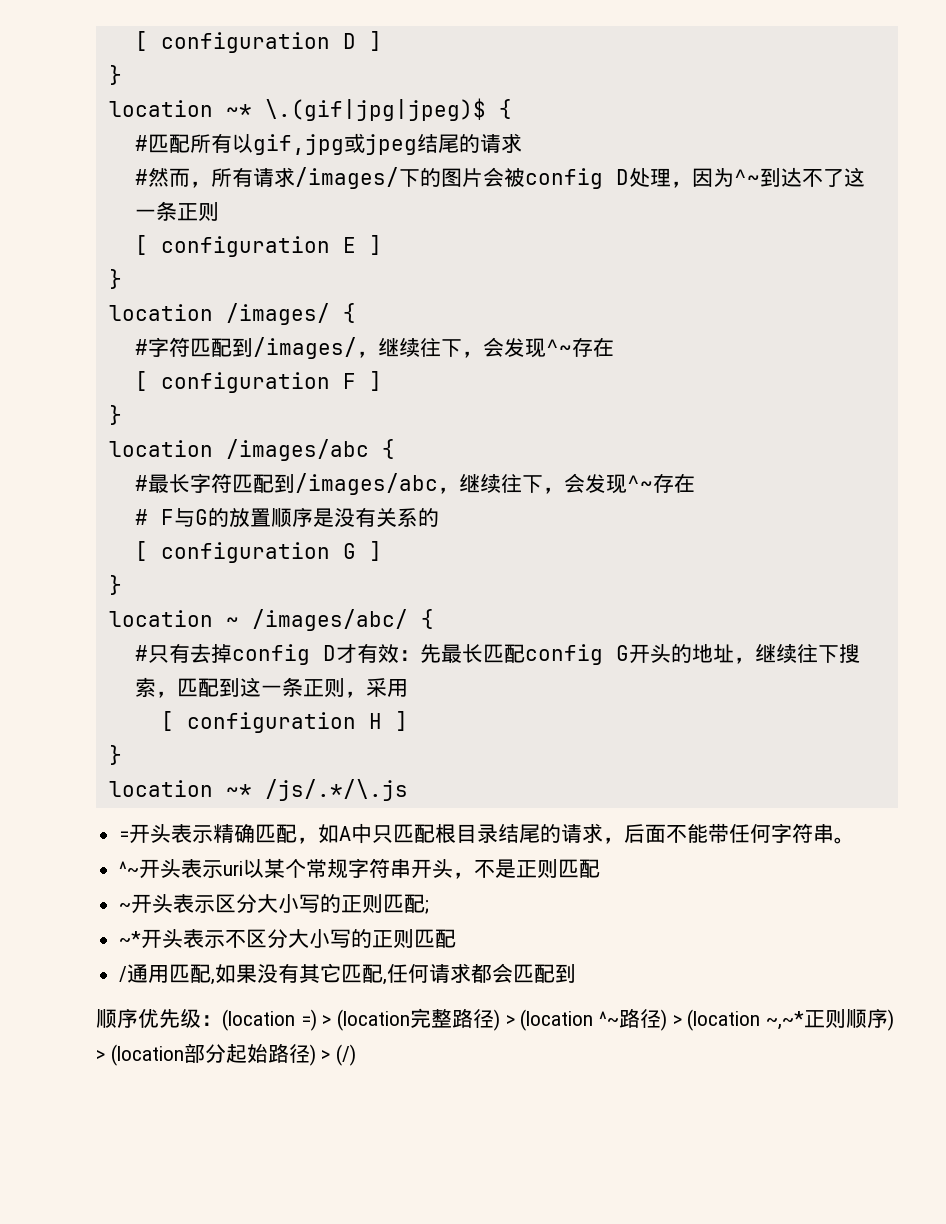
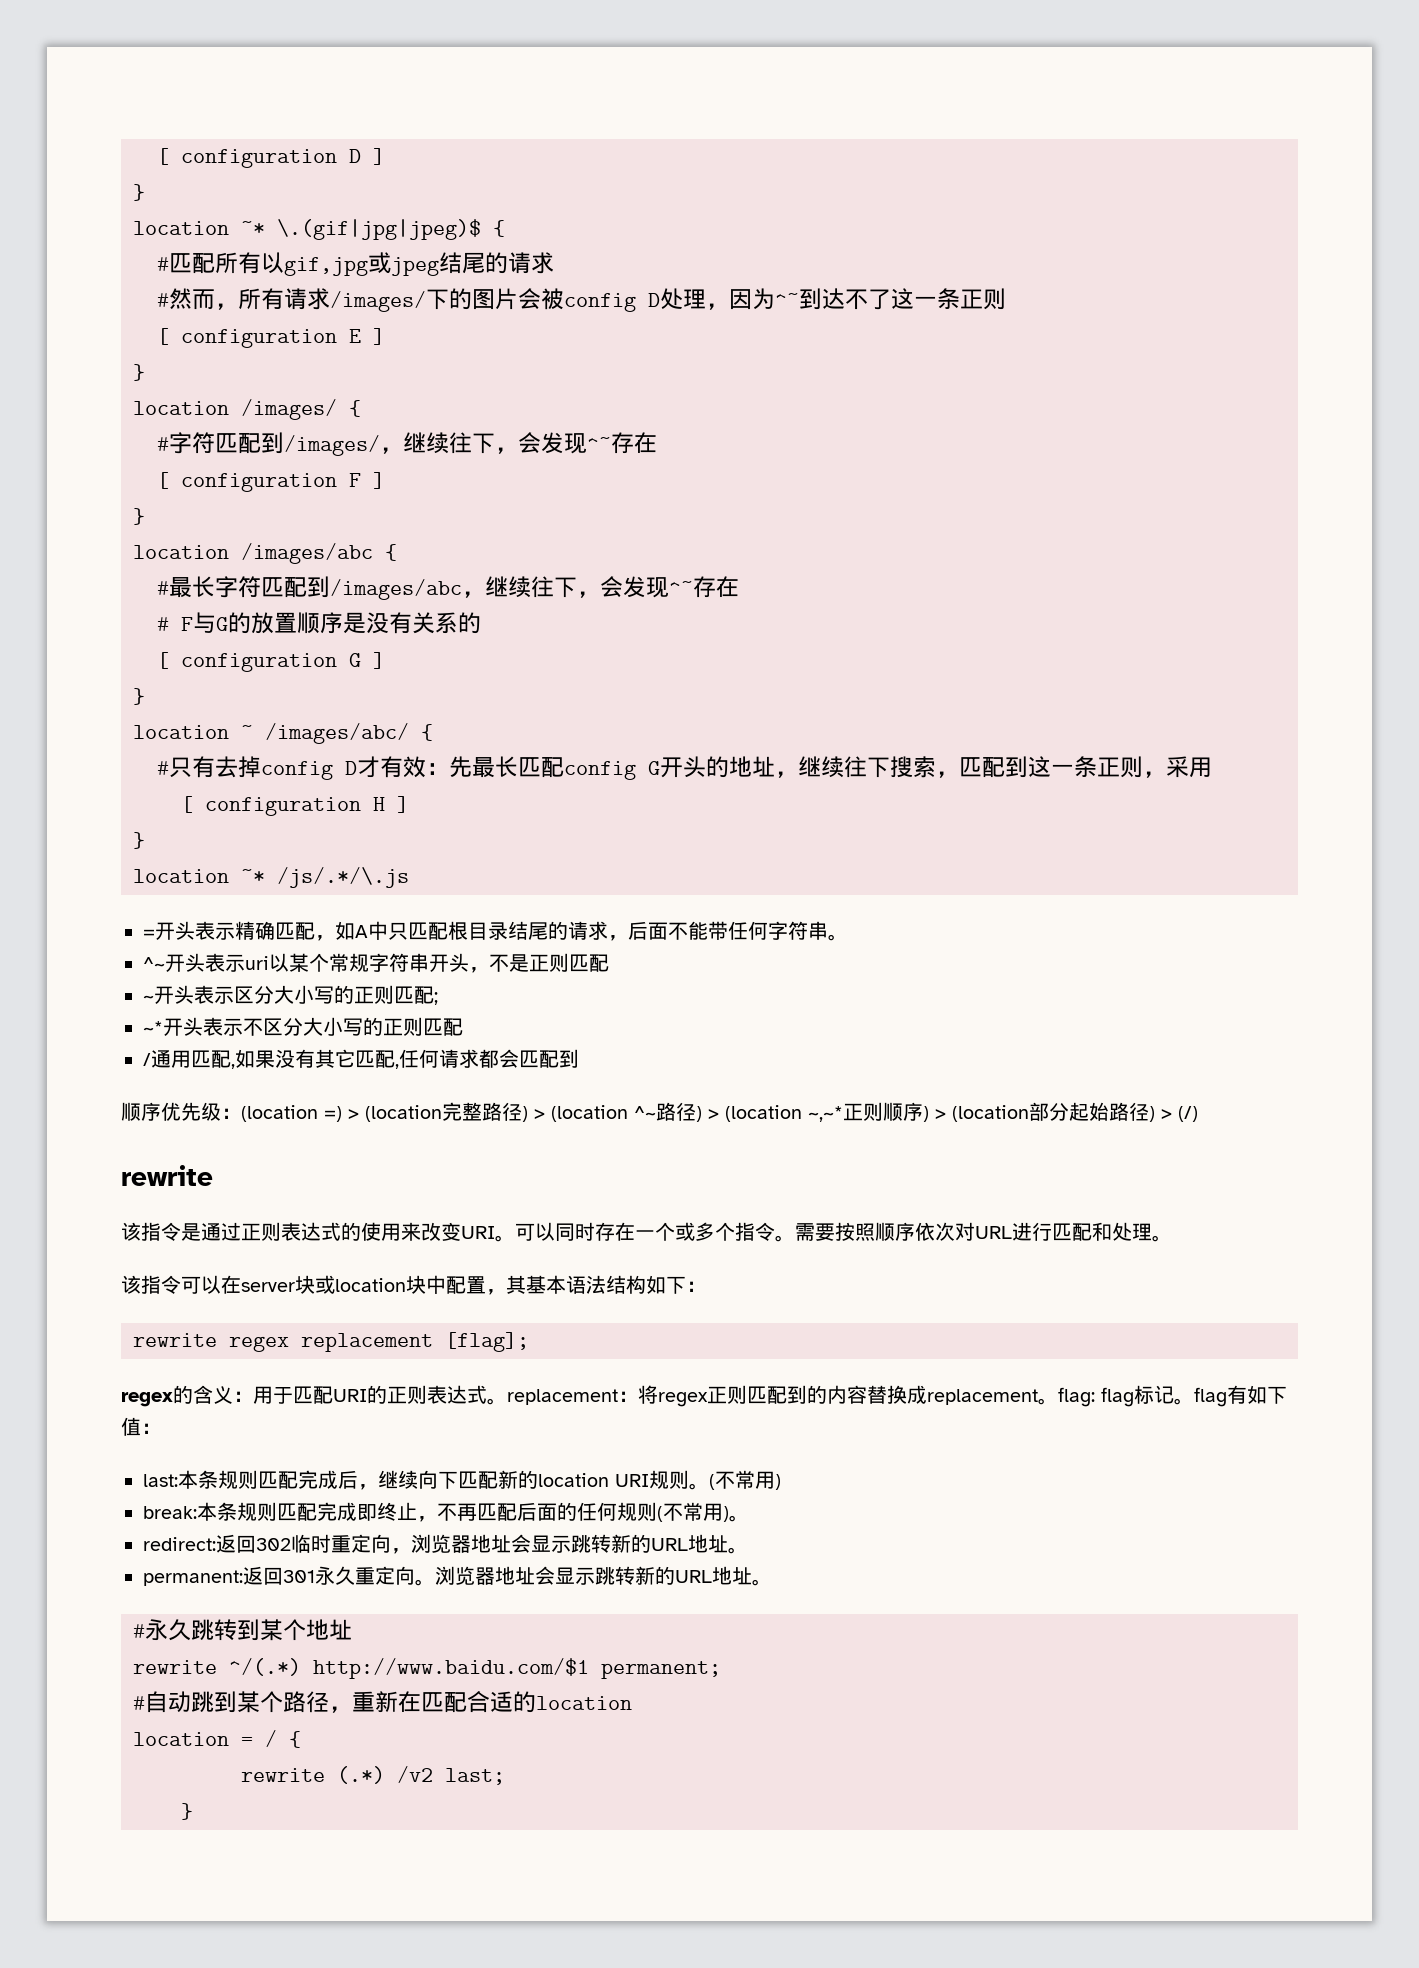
(357, 1055) none -> [121,1165,213,1186] [121,1222,1172,1242] [121,1275,706,1295] [133,1332,529,1352] [121,1385,1287,1407] [121,1417,161,1436] [143,1470,781,1490] [143,1502,749,1522] [143,1534,748,1554] [143,1566,772,1586] [133,1619,352,1641] [133,1658,721,1679] [133,1691,632,1713] [133,1730,301,1748] [241,1766,505,1785] [181,1803,193,1820] // rewrite // 该指令是通过正则表达式的使用来改变URI。可以同时存在一个或多个指令。需要按照顺序依次对URL进行匹配和处理。 // 该指令可以在server块或location块中配置，其基本语法结构如下： // rewrite regex replacement [flag]; // regex的含义：用于匹配URI的正则表达式。replacement：将regex正则匹配到的内容替换成replacement。flag: flag标记。flag有如下值： // last:本条规则匹配完成后，继续向下匹配新的location URI规则。(不常用) // break:本条规则匹配完成即终止，不再匹配后面的任何规则(不常用)。 // redirect:返回302临时重定向，浏览器地址会显示跳转新的URL地址。 // permanent:返回301永久重定向。浏览器地址会显示跳转新的URL地址。 // #永久跳转到某个地址 // rewrite ^/(.*) http://www.baidu.com/$1 permanent; // #自动跳到某个路径，重新在匹配合适的location // location = / { // rewrite (.*) /v2 last; // }

